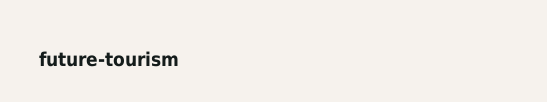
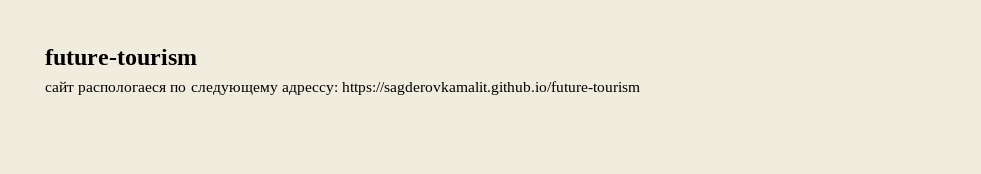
(179, 59) none -> [45,81,640,95] // сайт распологаеся по следующему адрессу: https://sagderovkamalit.github.io/future-tourism

